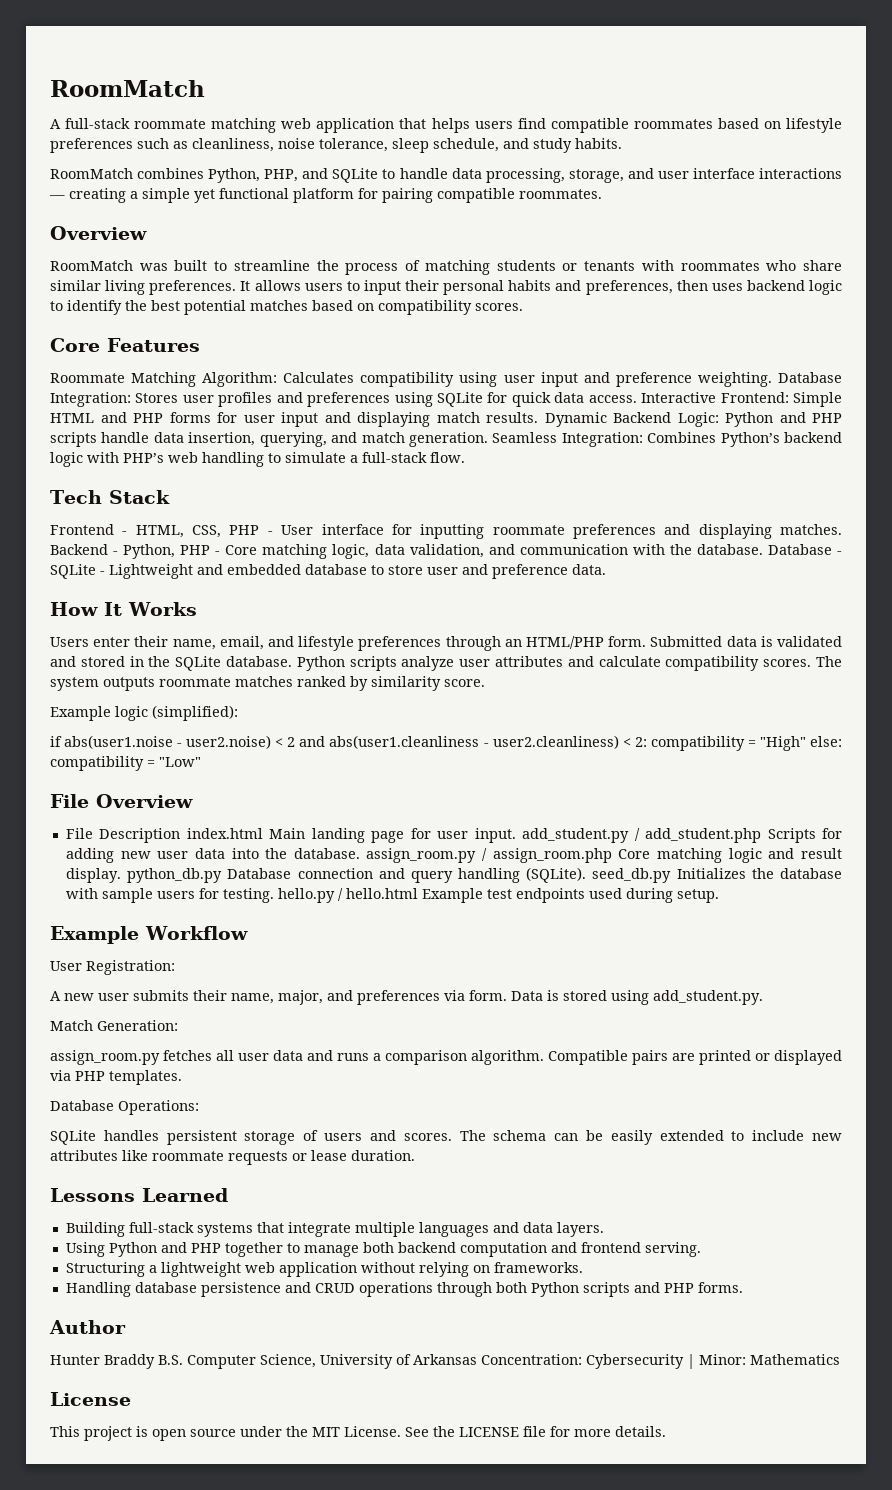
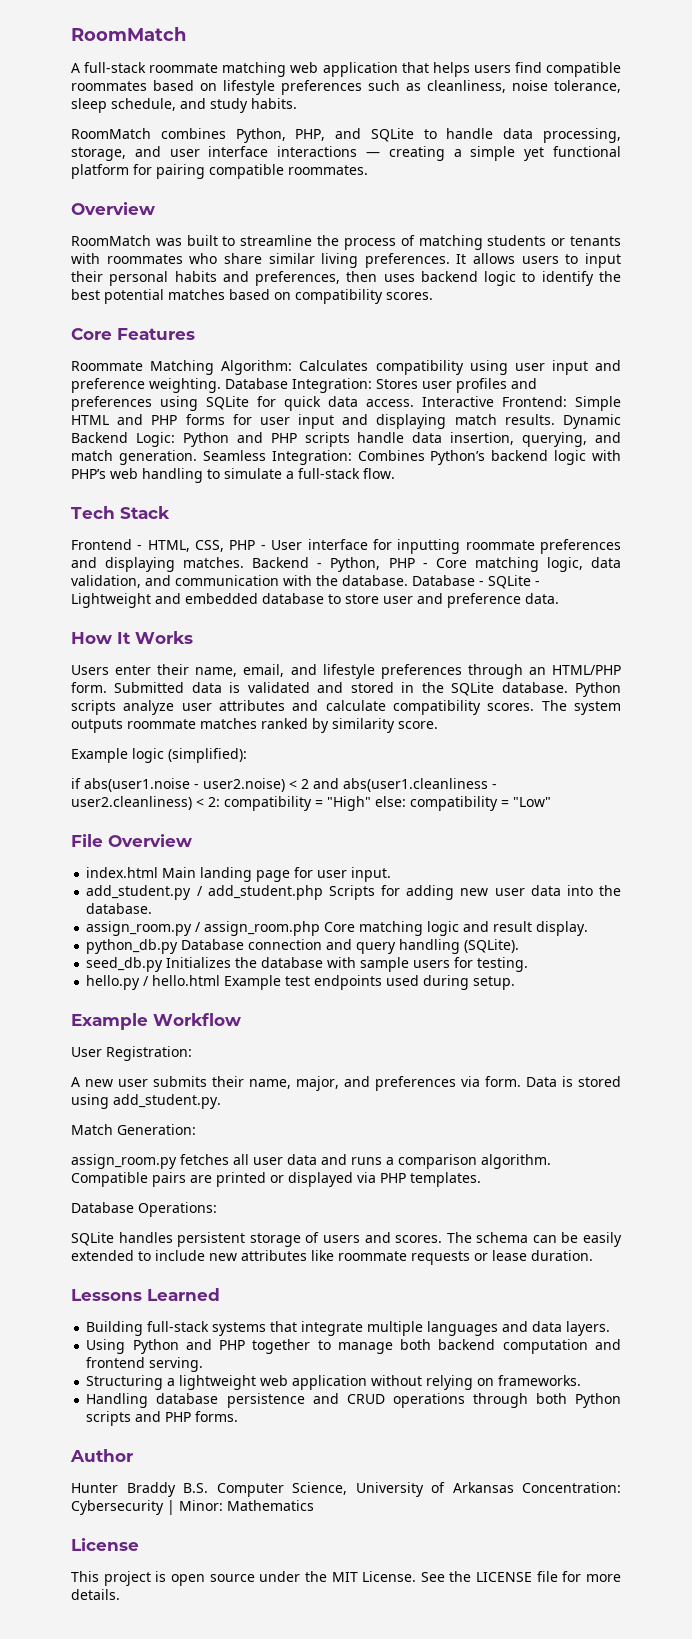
[65,828,181,843] File Description -> (192, 840) none
(516, 835) none -> (392, 874) //
(360, 853) none -> (153, 908) //
(121, 875) none -> (589, 928) //
(587, 875) none -> (520, 946) //
(274, 895) none -> (529, 964) //

